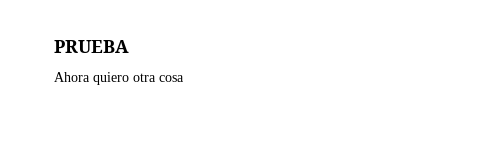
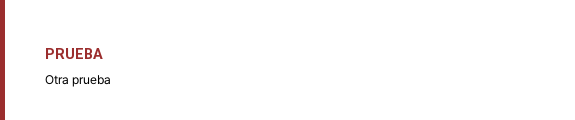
[54,72,184,85] Ahora quiero otra cosa -> [45,75,112,87] Otra prueba

